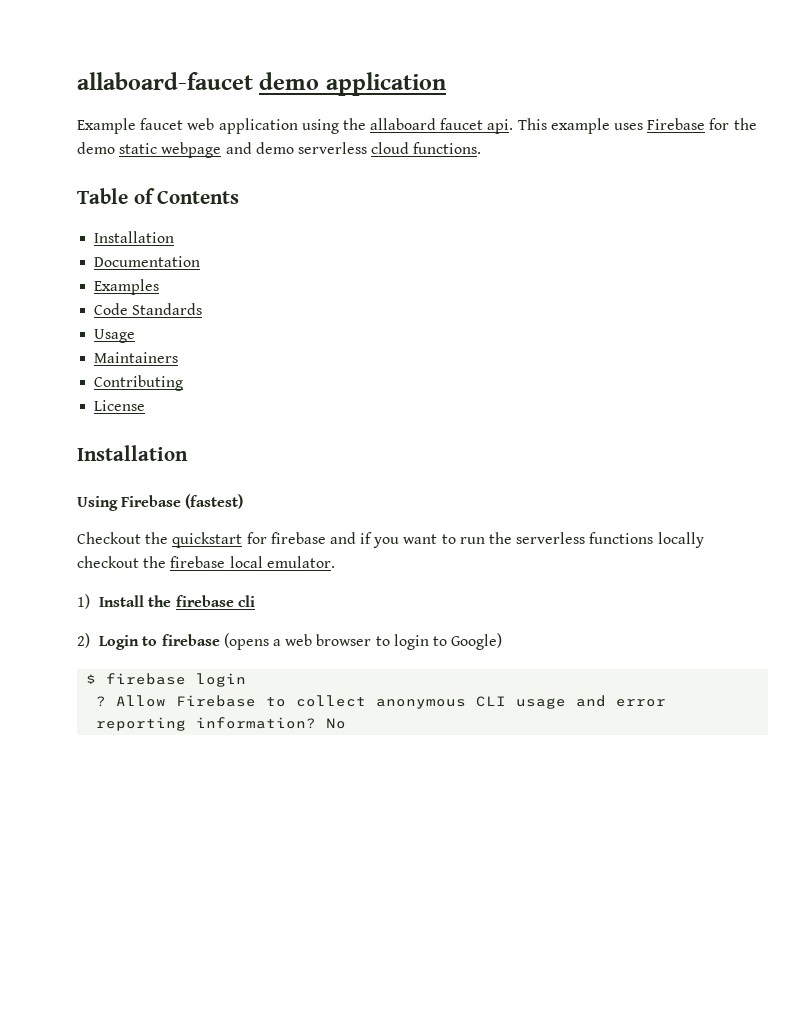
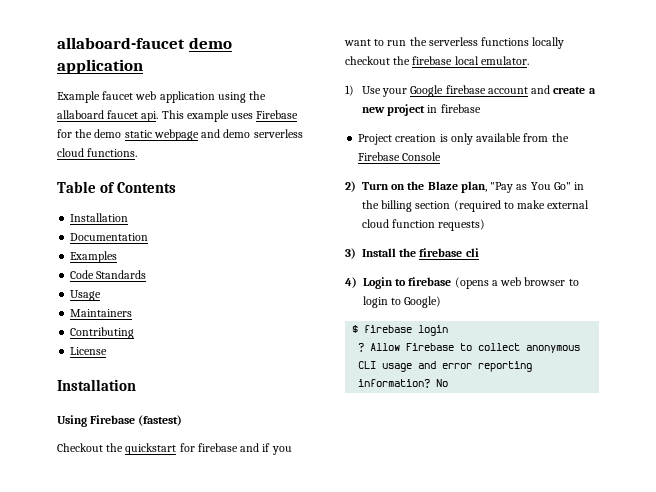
(90, 601) none -> [361,85,596,97] [361,104,481,116] [358,133,569,145] [358,152,442,161] [345,181,585,193] [362,200,590,212] [362,219,486,231] [345,248,356,259] Use your Google firebase account and create a new project in firebase // Project creation is only available from the Firebase Console // 2) Turn on the Blaze plan, "Pay as You Go" in the billing section (required to make external cloud function requests) // 3)
[77,633,90,648] 2) -> [345,277,357,288] 4)

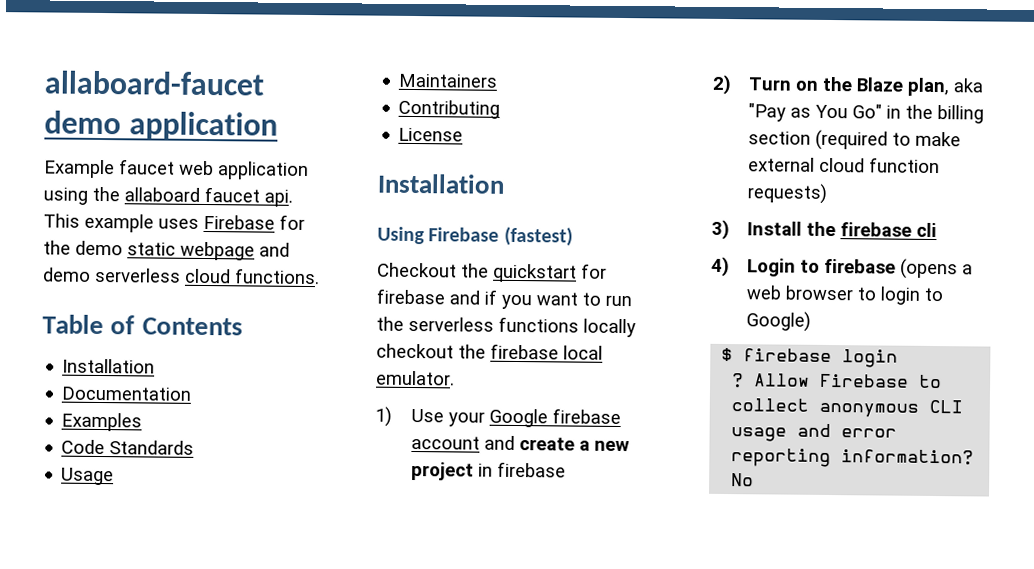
[358,133,569,145] [358,152,442,161] // Project creation is only available from the Firebase Console -> (567, 469) none
(487, 187) none -> [953,78,984,93] aka

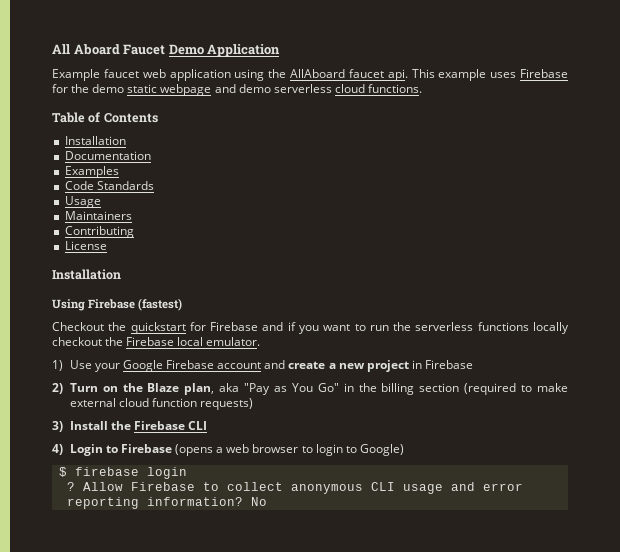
[44,70,265,96] [44,110,278,141] allaboard-faucet demo application -> [52,44,281,57] All Aboard Faucet Demo Application
[124,187,200,202] allaboard -> [290,69,345,78] AllAboard
[376,288,445,305] firebase -> [210,322,259,331] Firebase
[490,343,559,360] firebase -> [126,337,175,346] Firebase
[552,408,622,425] firebase -> [166,360,215,369] Firebase
[497,461,567,478] firebase -> [424,360,473,369] Firebase
[840,222,938,238] firebase cli -> [133,421,208,430] Firebase CLI
[824,258,897,274] firebase -> [120,444,172,453] Firebase

